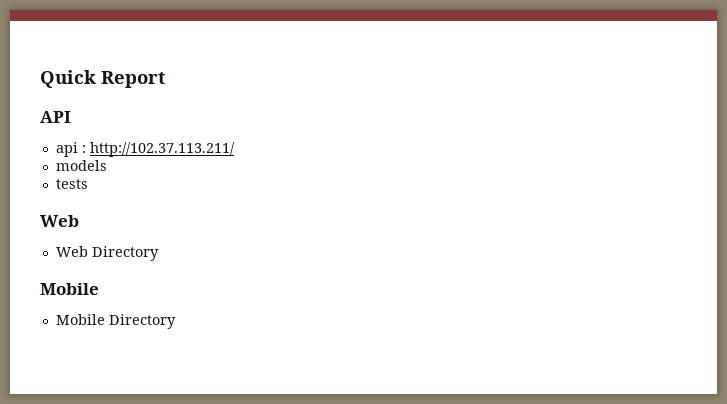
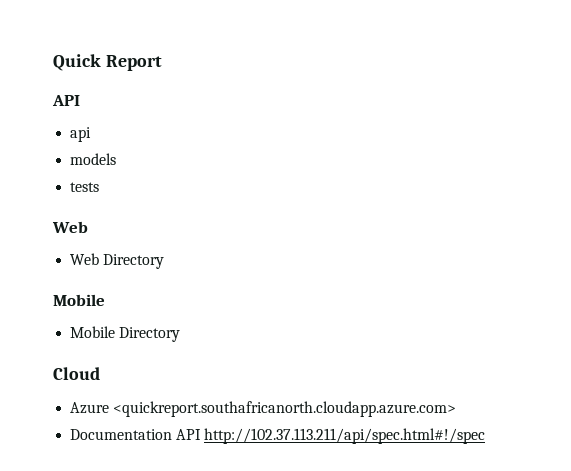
[81,142,235,157] : http://102.37.113.211/ -> (92, 134) none
(176, 321) none -> [53,367,100,380] [70,401,457,417] [70,428,486,444] // Cloud // Azure <quickreport.southafricanorth.cloudapp.azure.com> // Documentation API http://102.37.113.211/api/spec.html#!/spec

